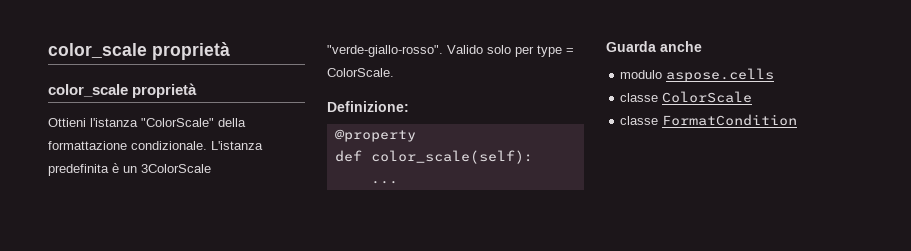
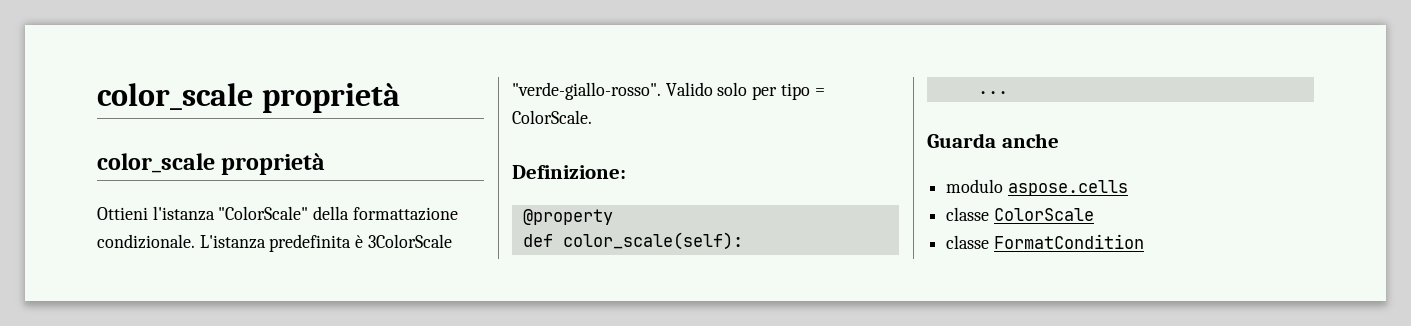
[123,166,137,173] un -> (364, 241) none
[537,45,562,57] type -> [780,83,810,100] tipo

